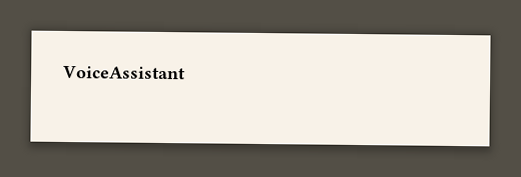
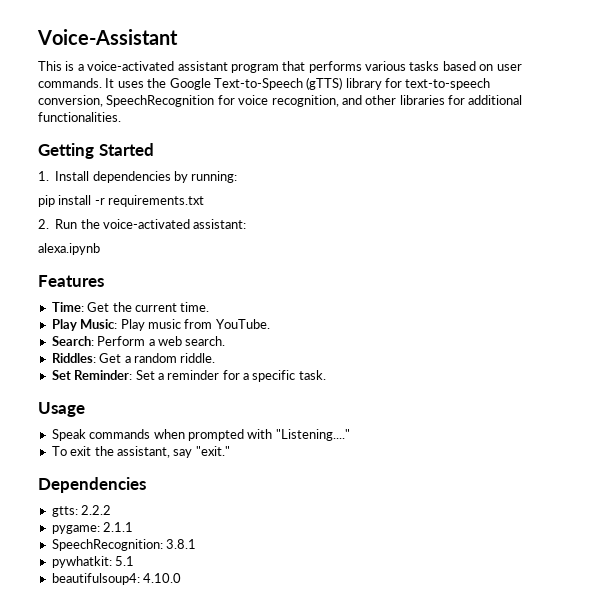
[63,65,186,80] VoiceAssistant -> [37,29,178,45] [38,61,522,73] [38,77,491,90] [38,95,523,107] [38,112,121,122] [38,143,154,159] [38,171,238,183] [38,195,205,207] [38,219,247,229] [38,243,100,255] [38,275,104,287] [51,302,210,312] [51,319,270,331] [51,336,226,346] [51,353,216,363] [51,370,326,382] [38,402,85,417] [51,429,350,441] [51,446,230,458] [38,477,146,493] [51,505,112,517] [51,522,134,534] [51,539,197,551] [51,556,135,568] [51,573,182,585] Voice-Assistant // This is a voice-activated assistant program that performs various tasks based on user commands. It uses the Google Text-to-Speech (gTTS) library for text-to-speech conversion, SpeechRecognition for voice recognition, and other libraries for additional functionalities. // Getting Started // 1. Install dependencies by running: // pip install -r requirements.txt // 2. Run the voice-activated assistant: // alexa.ipynb // Features // Time: Get the current time. // Play Music: Play music from YouTube. // Search: Perform a web search. // Riddles: Get a random riddle. // Set Reminder: Set a reminder for a specific task. // Usage // Speak commands when prompted with "Listening...." // To exit the assistant, say "exit." // Dependencies // gtts: 2.2.2 // pygame: 2.1.1 // SpeechRecognition: 3.8.1 // pywhatkit: 5.1 // beautifulsoup4: 4.10.0

